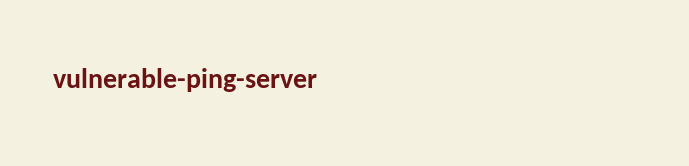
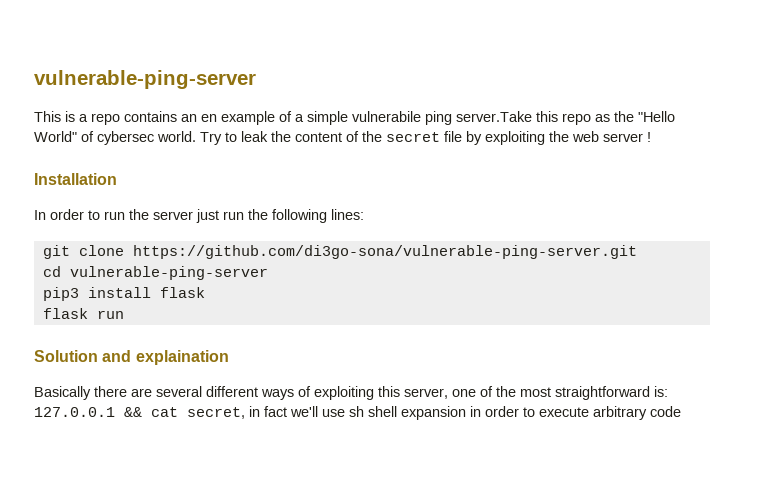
[53,68,317,92] vulnerable-ping-server -> [34,70,256,89] [34,111,675,125] [34,131,651,145] [34,173,117,185] [34,209,364,223] [42,245,637,259] [42,266,268,280] [42,287,205,301] [42,308,124,319] [34,350,229,365] [34,386,668,400] [34,406,681,420] vulnerable-ping-server // This is a repo contains an en example of a simple vulnerabile ping server.Take this repo as the "Hello World" of cybersec world. Try to leak the content of the secret file by exploiting the web server ! // Installation // In order to run the server just run the following lines: // git clone https://github.com/di3go-sona/vulnerable-ping-server.git // cd vulnerable-ping-server // pip3 install flask // flask run // Solution and explaination // Basically there are several different ways of exploiting this server, one of the most straightforward is: 127.0.0.1 && cat secret, in fact we'll use sh shell expansion in order to execute arbitrary code

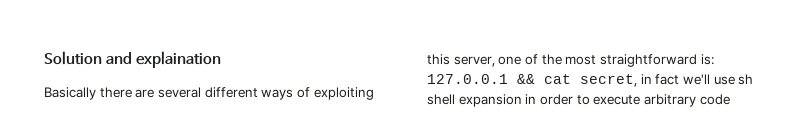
[34,70,256,89] [34,111,675,125] [34,131,651,145] [34,173,117,185] [34,209,364,223] [42,245,637,259] [42,266,268,280] [42,287,205,301] [42,308,124,319] vulnerable-ping-server // This is a repo contains an en example of a simple vulnerabile ping server.Take this repo as the "Hello World" of cybersec world. Try to leak the content of the secret file by exploiting the web server ! // Installation // In order to run the server just run the following lines: // git clone https://github.com/di3go-sona/vulnerable-ping-server.git // cd vulnerable-ping-server // pip3 install flask // flask run // -> (44, 58) none

